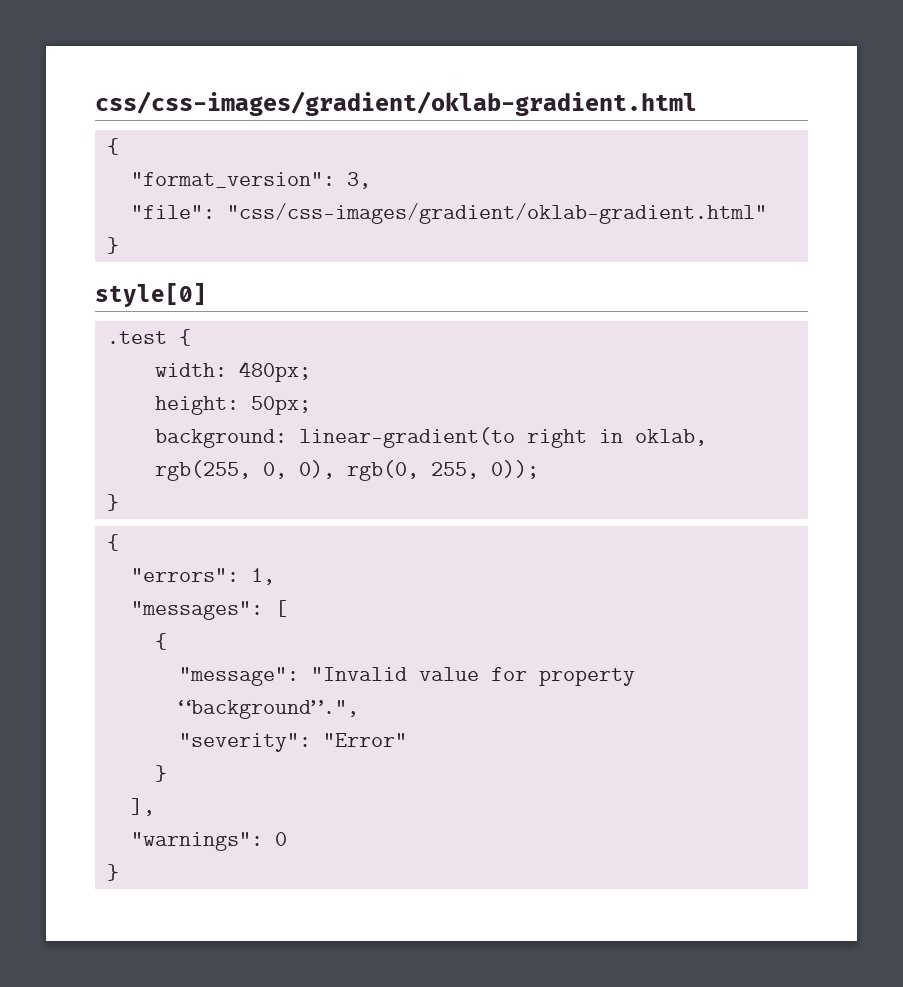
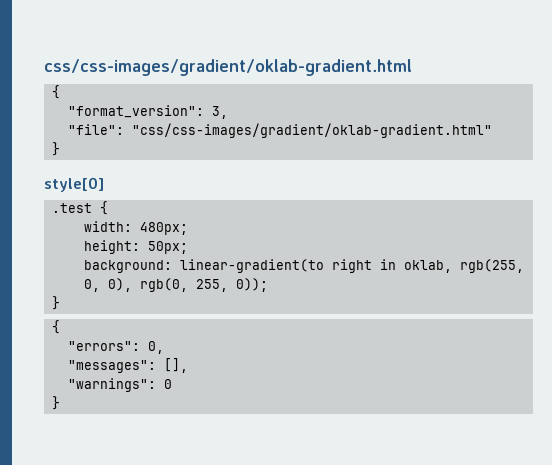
[251,568,275,585] 1, -> [148,341,165,354] 0,
[275,600,287,617] [155,633,167,650] [179,667,635,686] [179,700,359,719] [179,733,407,752] [155,765,167,782] [131,798,155,816] [ // { // "message": "Invalid value for property “background”.", // "severity": "Error" // } // ], -> [164,358,189,373] [],

